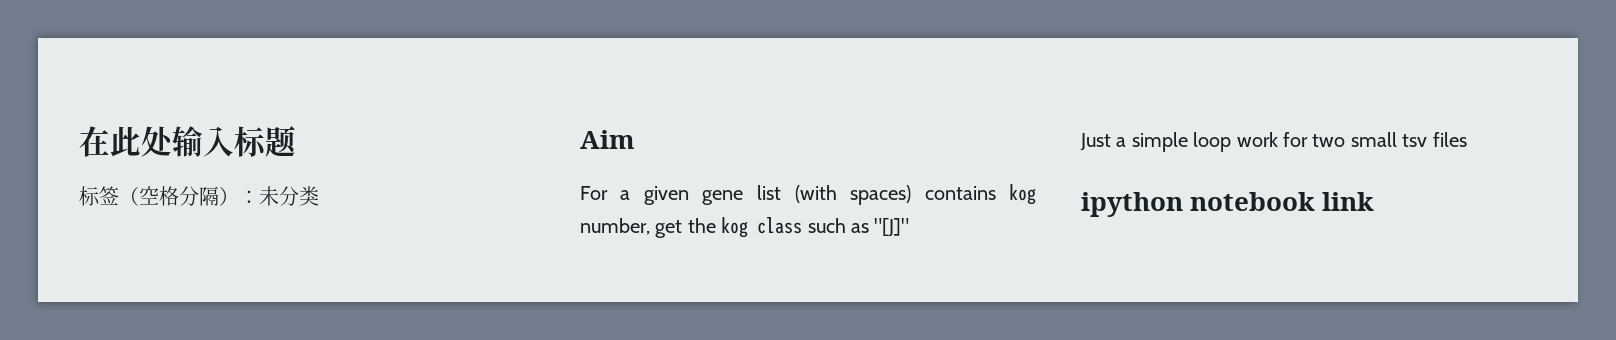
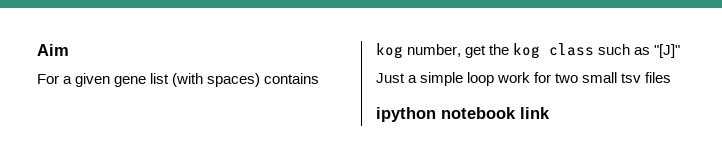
[79,126,296,157] [79,186,319,206] 在此处输入标题 // 标签（空格分隔）：未分类 // -> (37, 50) none

